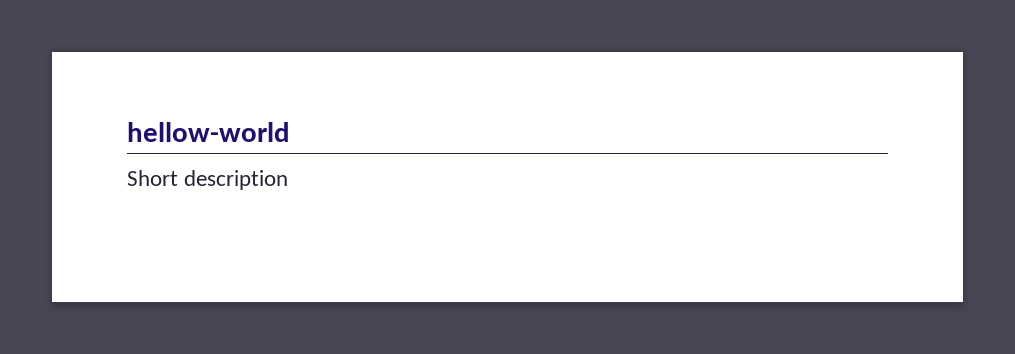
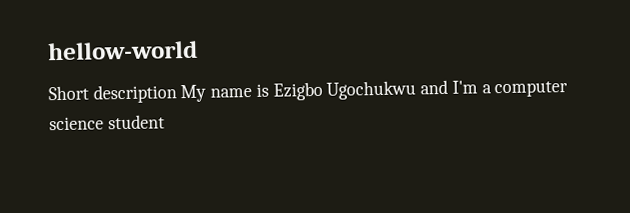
(289, 180) none -> [180,79,569,103] [49,114,165,131] My name is Ezigbo Ugochukwu and I'm a computer science student

